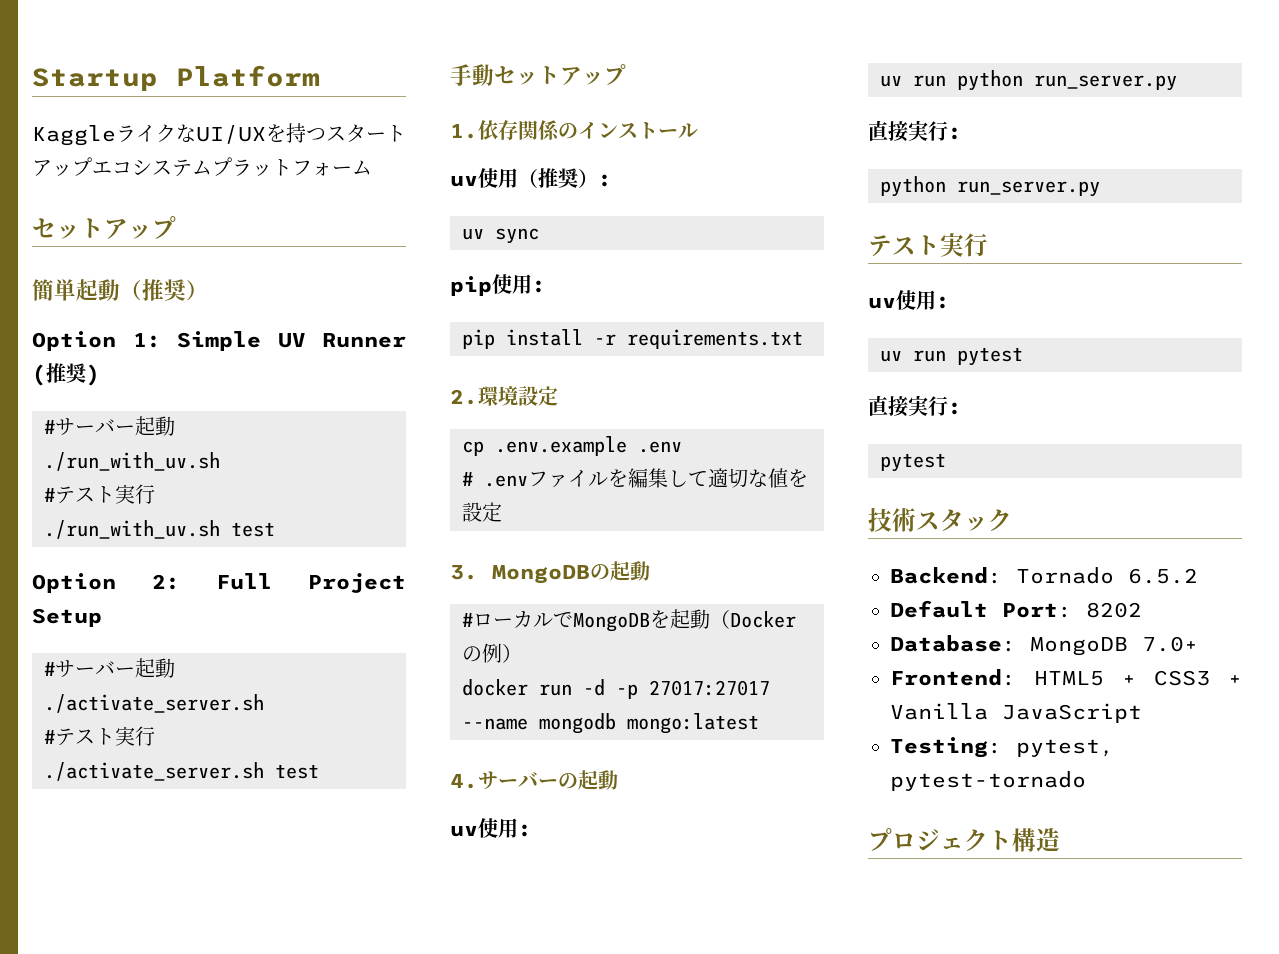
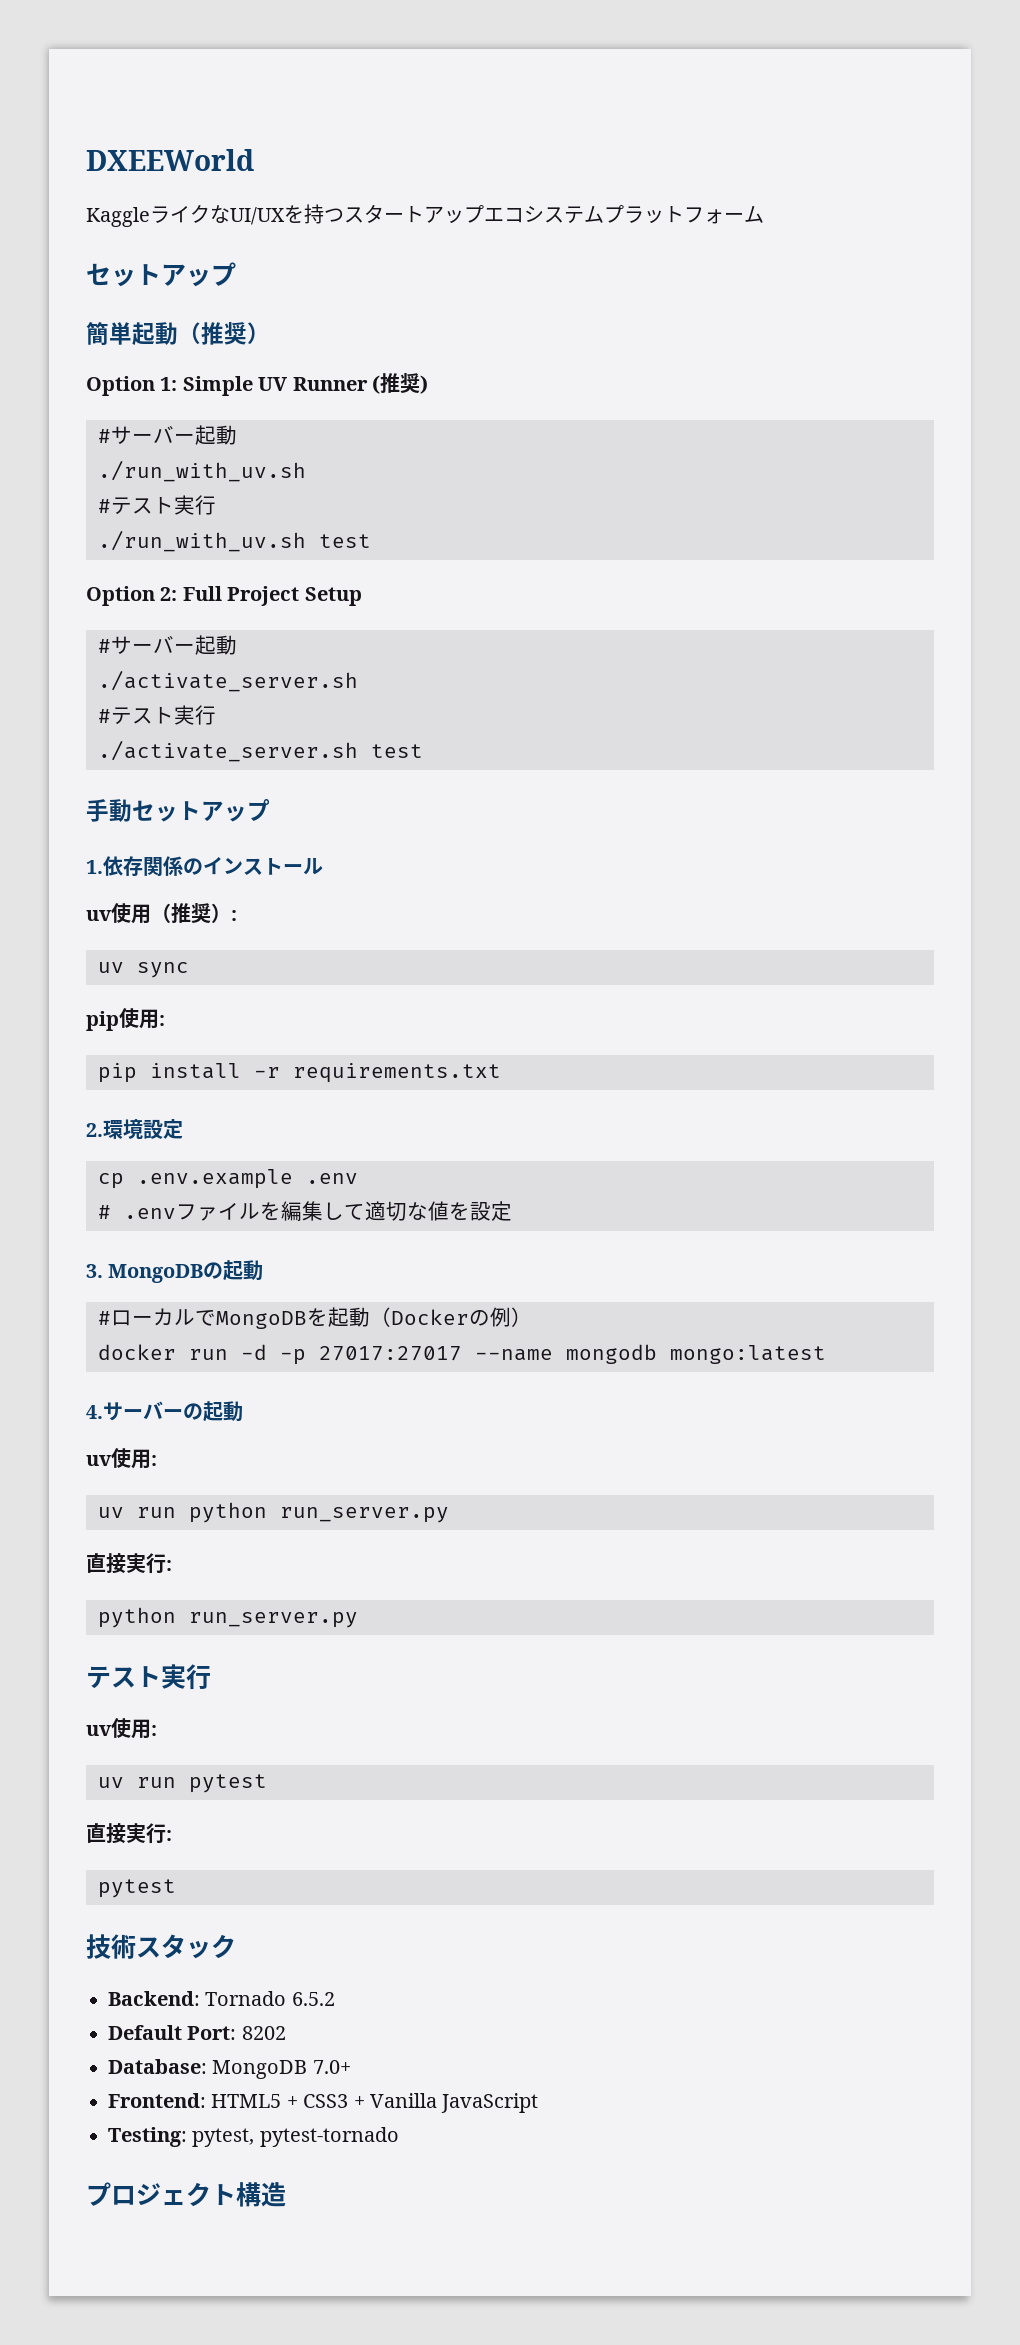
[32,65,320,91] Startup Platform -> [86,149,254,171] DXEEWorld

